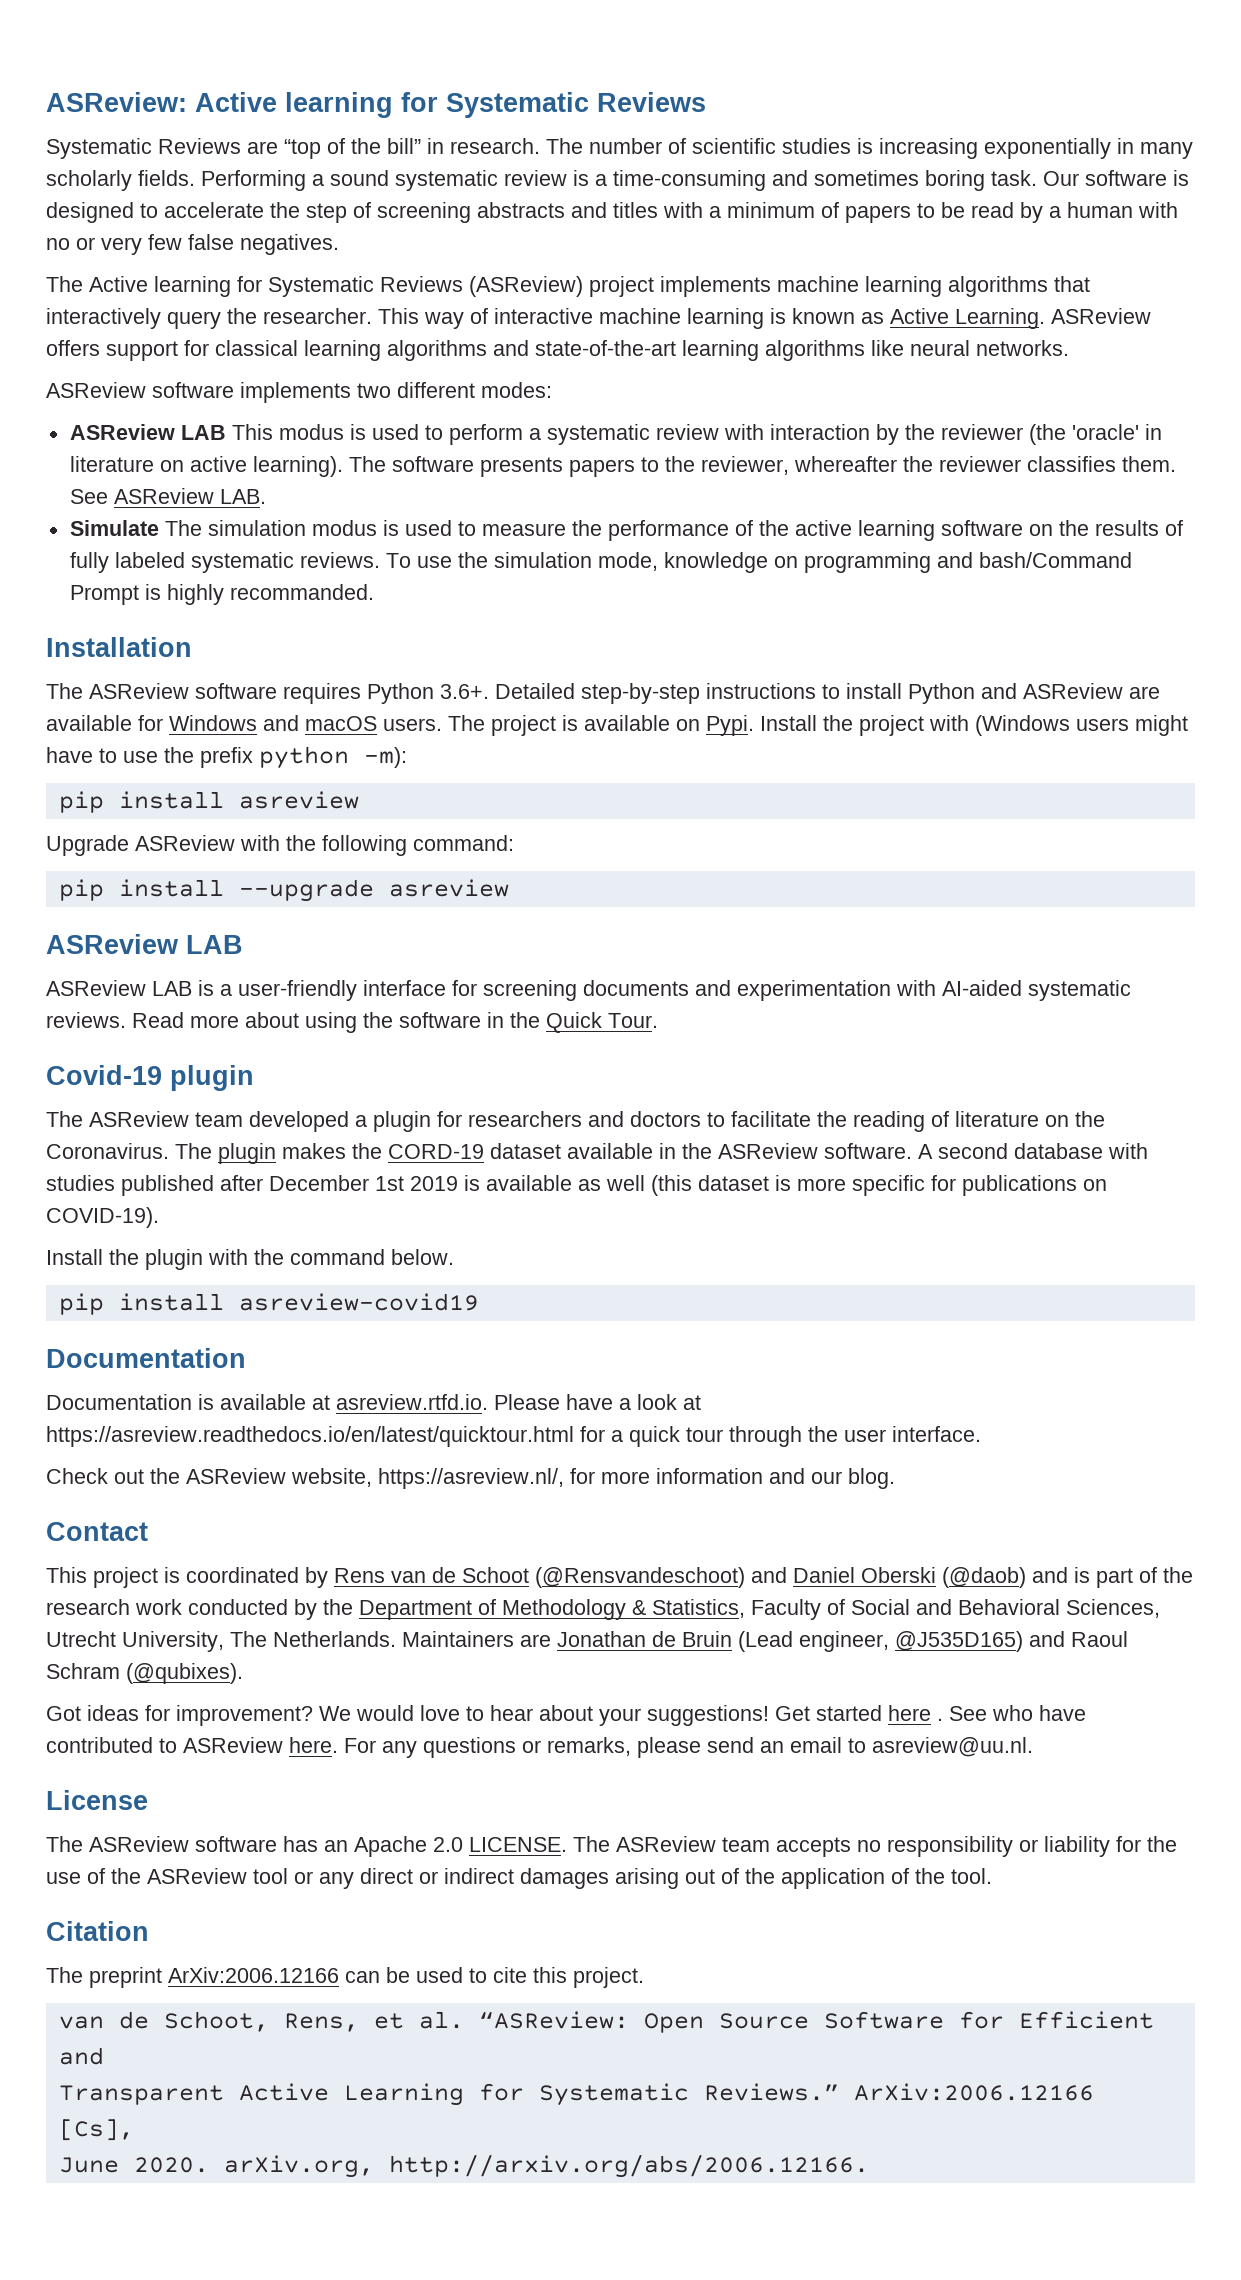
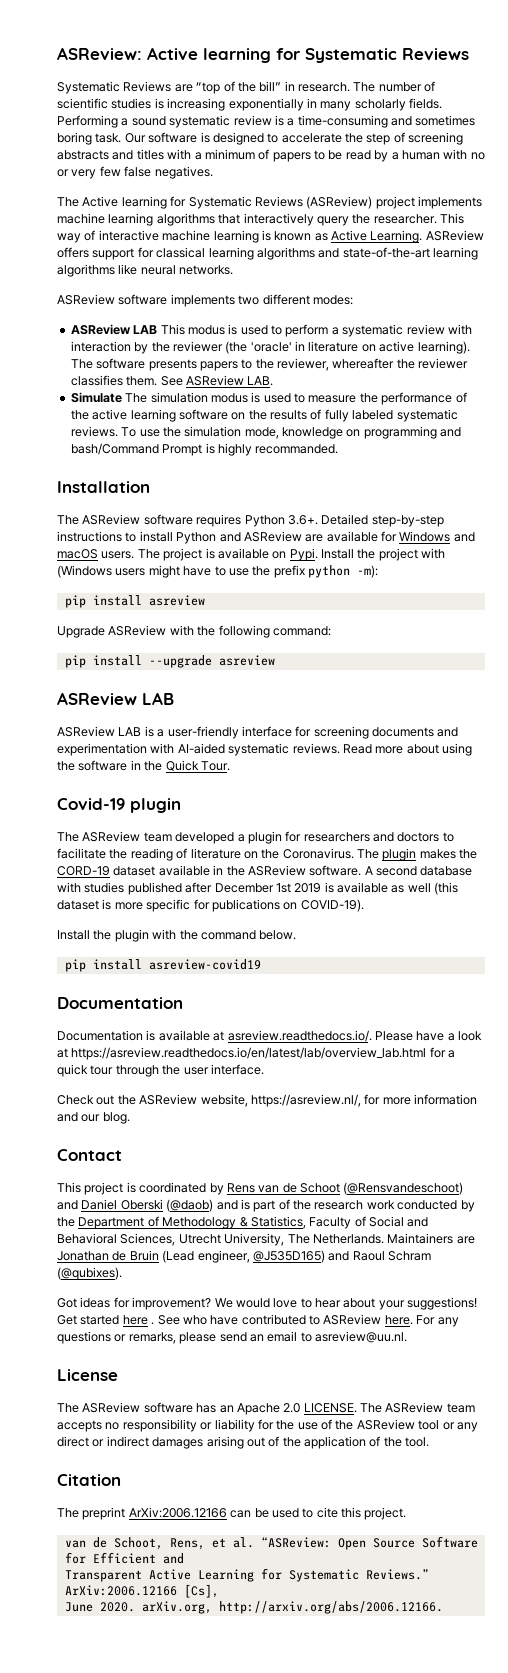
[336,1394,488,1410] asreview.rtfd.io. -> [227,1030,372,1042] asreview.readthedocs.io/.
[46,1426,574,1447] https://asreview.readthedocs.io/en/latest/quicktour.html -> [71,1047,427,1060] https://asreview.readthedocs.io/en/latest/lab/overview_lab.html

